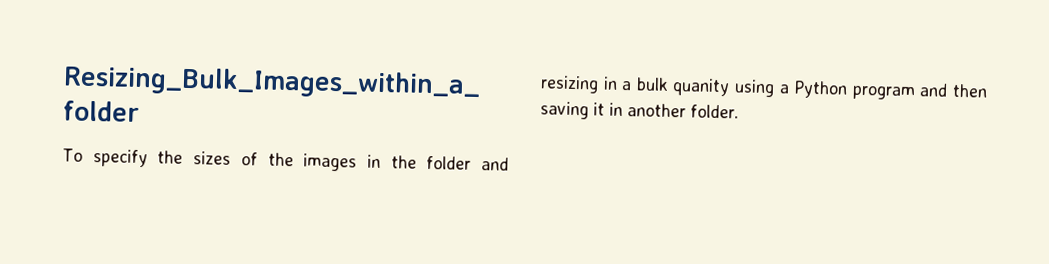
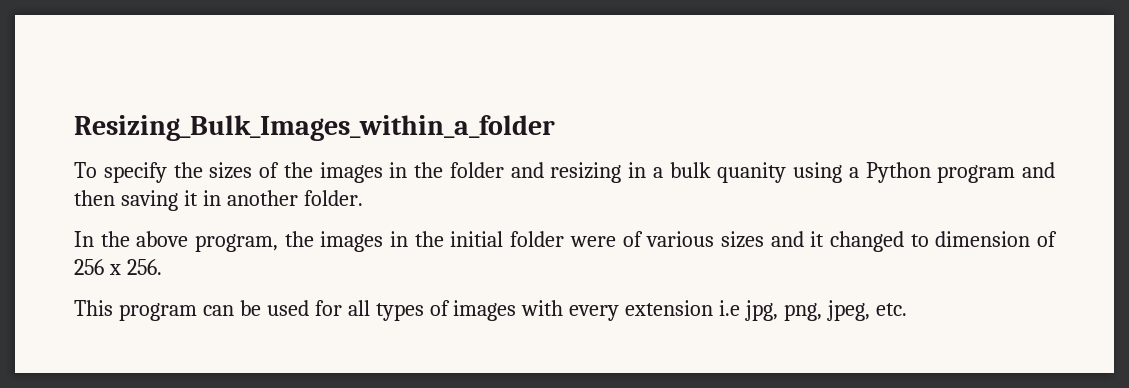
(739, 111) none -> [74,231,1058,252] [74,259,162,275] [74,300,907,321] // In the above program, the images in the initial folder were of various sizes and it changed to dimension of 256 x 256. // This program can be used for all types of images with every extension i.e jpg, png, jpeg, etc.

